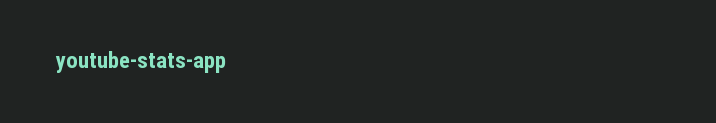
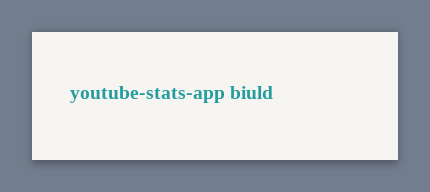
(226, 62) none -> [230,86,274,99] biuld

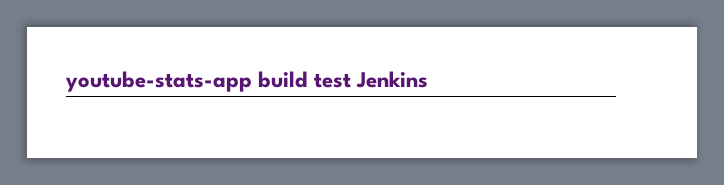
[230,86,274,99] biuld -> [258,71,429,88] build test Jenkins

